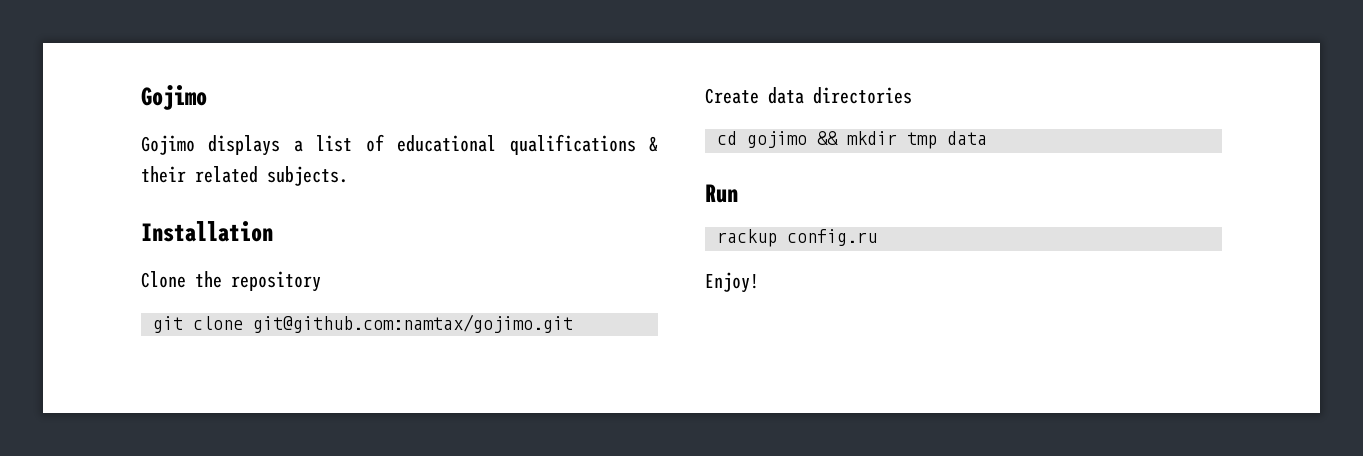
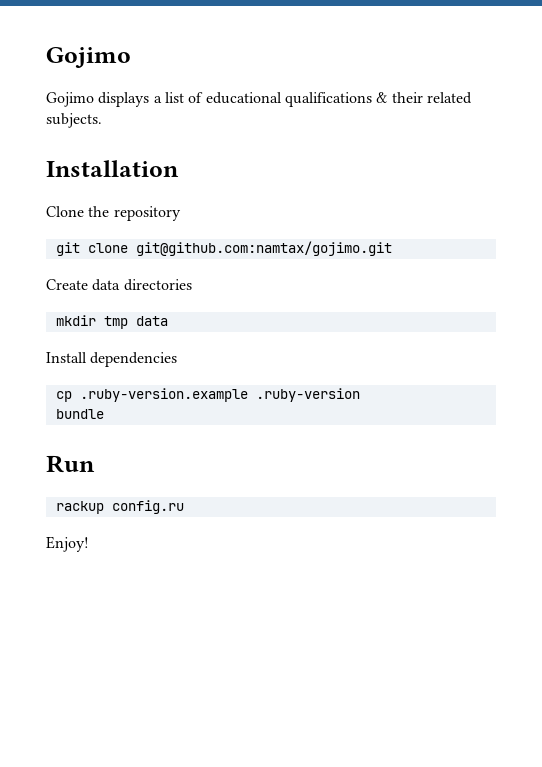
[717,131,838,148] cd gojimo && -> (192, 285) none
(987, 138) none -> [46,352,178,367] [55,388,360,402] [55,409,104,419] // Install dependencies // cp .ruby-version.example .ruby-version // bundle

